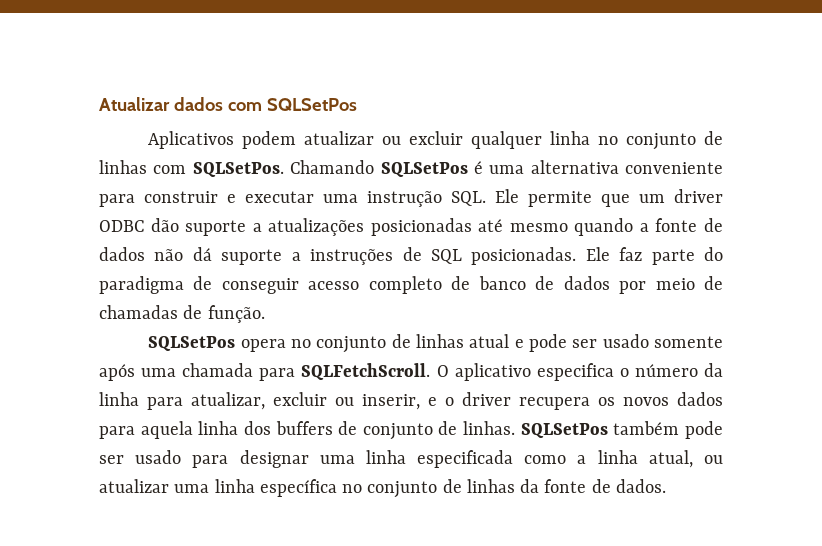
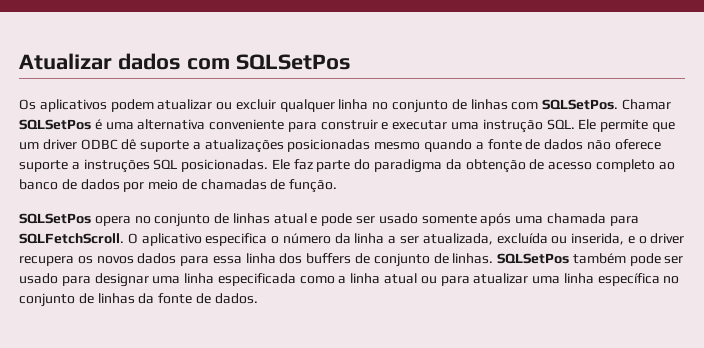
[148,131,235,149] Aplicativos -> [19,99,107,112] Os aplicativos
[290,160,375,174] Chamando -> [621,99,671,110] Chamar
[150,218,179,232] dão -> [121,139,137,150] dê
[478,219,504,232] até -> (371, 145) none
[192,247,212,261] dá -> [614,139,661,150] oferece
[402,247,422,261] de -> (150, 166) none
[193,276,299,294] de conseguir -> [445,159,545,173] da obtenção de
[451,276,471,290] de -> [658,162,675,170] ao
[147,392,420,410] para atualizar, excluir ou inserir, -> [388,233,625,245] a ser atualizada, excluída ou inserida,
[140,421,193,439] aquela -> [212,256,242,264] essa
[648,450,724,468] atual, ou -> [384,273,470,286] atual ou para

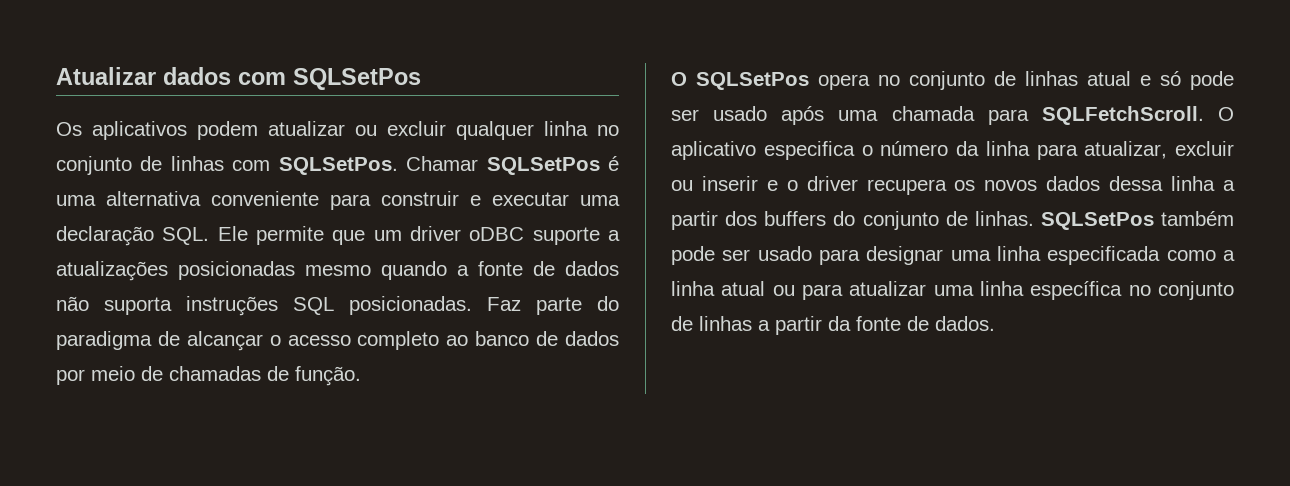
[482,119,543,133] instrução -> [56,226,154,246] declaração
[80,139,137,150] ODBC dê -> [469,227,525,241] oDBC
[614,139,661,150] [19,160,80,172] oferece suporte a -> [104,297,172,315] suporta
[271,159,313,170] Ele faz -> [487,297,521,311] Faz
[445,159,545,173] da obtenção de -> [157,331,281,351] de alcançar o
(338, 186) none -> [671,72,687,86] O
[321,213,477,226] pode ser usado somente -> [1160,71,1234,90] [671,106,768,121] só pode ser usado
[388,233,625,245] a ser atualizada, excluída ou inserida, -> [1036,141,1234,160] [671,176,758,191] para atualizar, excluir ou inserir
[180,253,276,266] para essa linha -> [1109,176,1235,191] [671,211,718,230] dessa linha a partir
[355,253,371,264] de -> [833,211,856,226] do
(135, 298) none -> [758,316,822,335] a partir

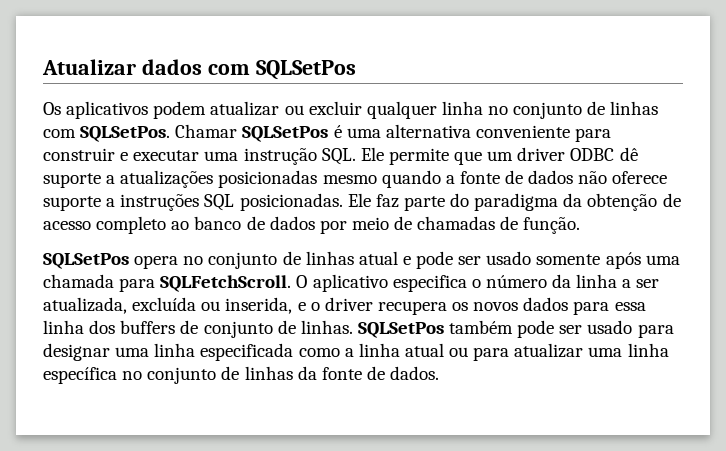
[56,226,154,246] declaração -> [243,148,317,165] instrução
[469,227,525,241] oDBC -> [570,147,638,161] ODBC dê
[104,297,172,315] suporta -> [612,171,668,184] [43,196,116,211] oferece suporte a
[487,297,521,311] Faz -> [347,193,399,208] Ele faz
[157,331,281,351] de alcançar o -> [563,193,681,211] da obtenção de
[671,72,687,86] O -> (581, 225) none
[1160,71,1234,90] [671,106,768,121] só pode ser usado -> [416,251,601,269] pode ser usado somente
[1036,141,1234,160] [671,176,758,191] para atualizar, excluir ou inserir -> [622,279,660,288] [43,297,293,314] a ser atualizada, excluída ou inserida,
[1109,176,1235,191] [671,211,718,230] dessa linha a partir -> [573,301,646,315] [43,320,84,334] para essa linha
[833,211,856,226] do -> [180,320,199,334] de
[758,316,822,335] a partir -> (293, 373) none

